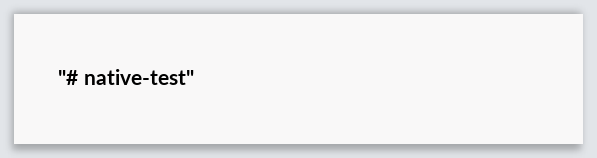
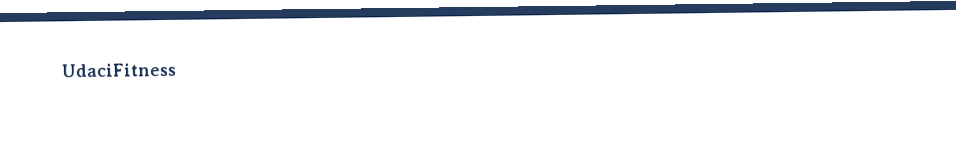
[58,69,194,85] "# native-test" -> [61,62,176,78] UdaciFitness

